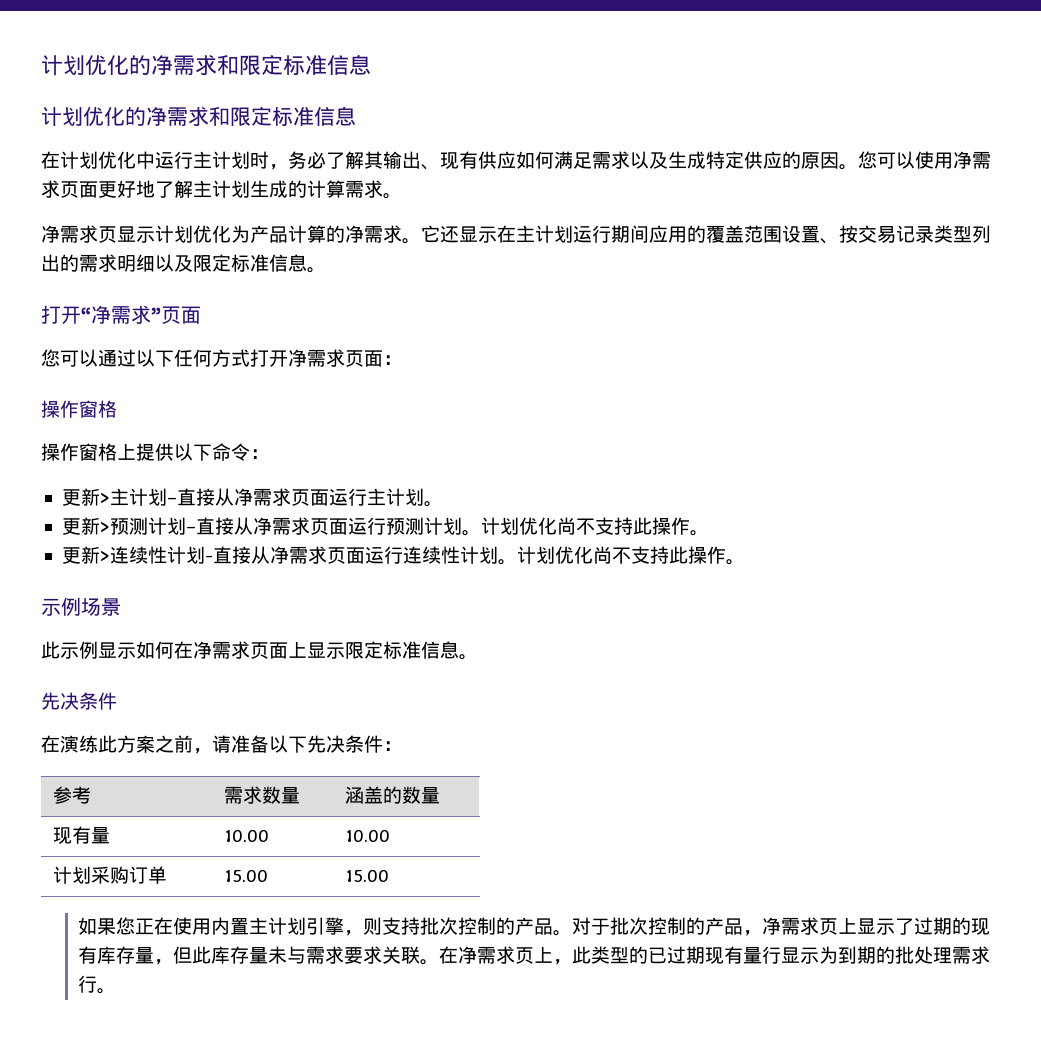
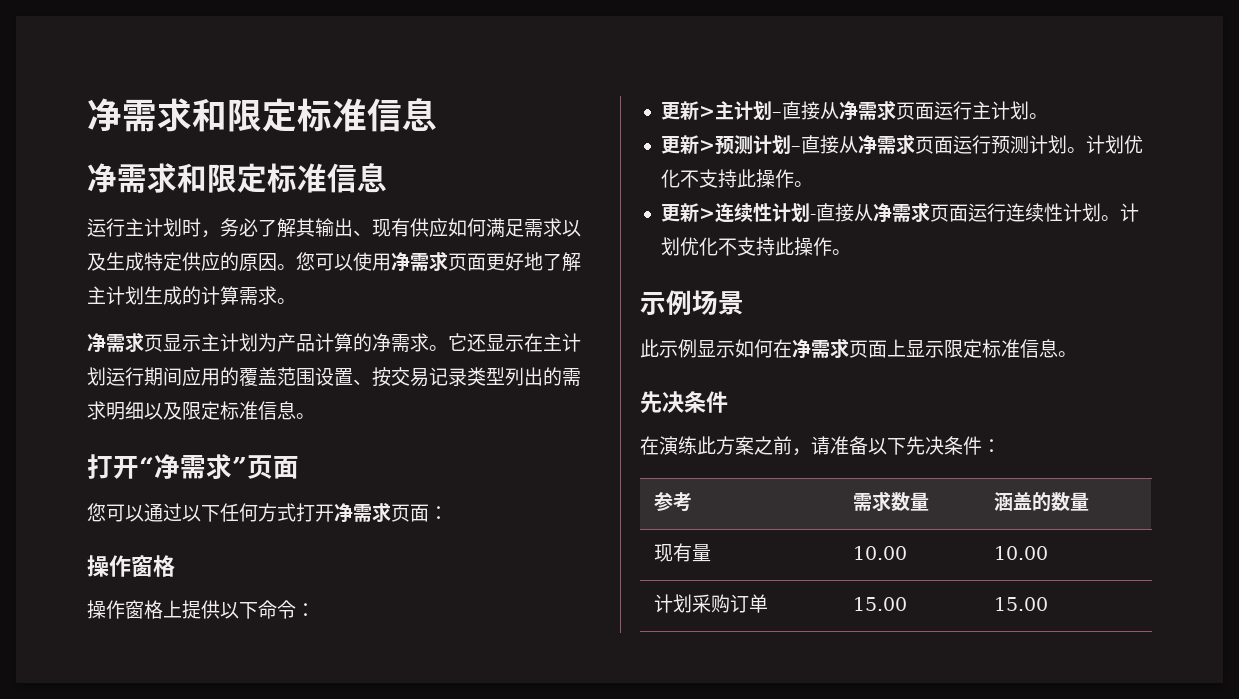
[41,54,371,76] [41,106,356,127] [41,151,155,169] 计划优化的净需求和限定标准信息 // 计划优化的净需求和限定标准信息 // 在计划优化中 -> [87,98,437,132] [87,163,387,193] 净需求和限定标准信息 // 净需求和限定标准信息 //
[155,225,231,243] 计划优化 -> [201,333,258,352] 主计划
[556,517,576,535] 尚 -> (680, 178) none
[592,546,612,564] 尚 -> (718, 246) none
[78,917,991,936] [78,946,991,965] [78,975,117,994] // 如果您正在使用内置主计划引擎，则支持批次控制的产品。对于批次控制的产品，净需求页上显示了过期的现有库存量，但此库存量未与需求要求关联。在净需求页上，此类型的已过期现有量行显示为到期的批处理需求行。 -> (1048, 604) none

